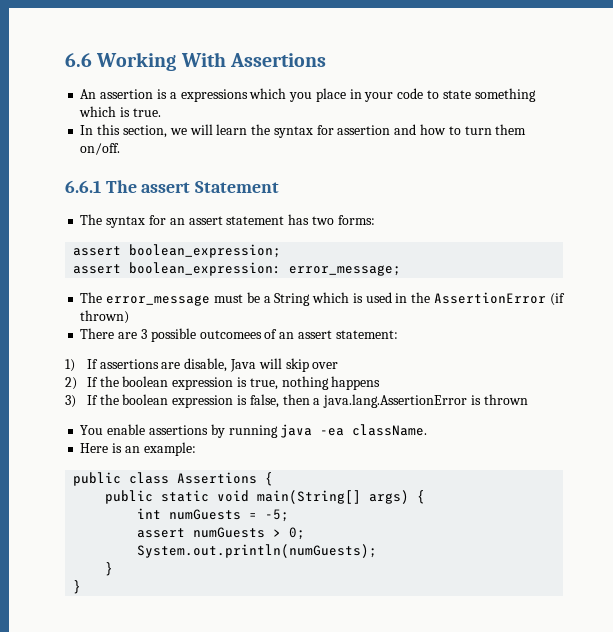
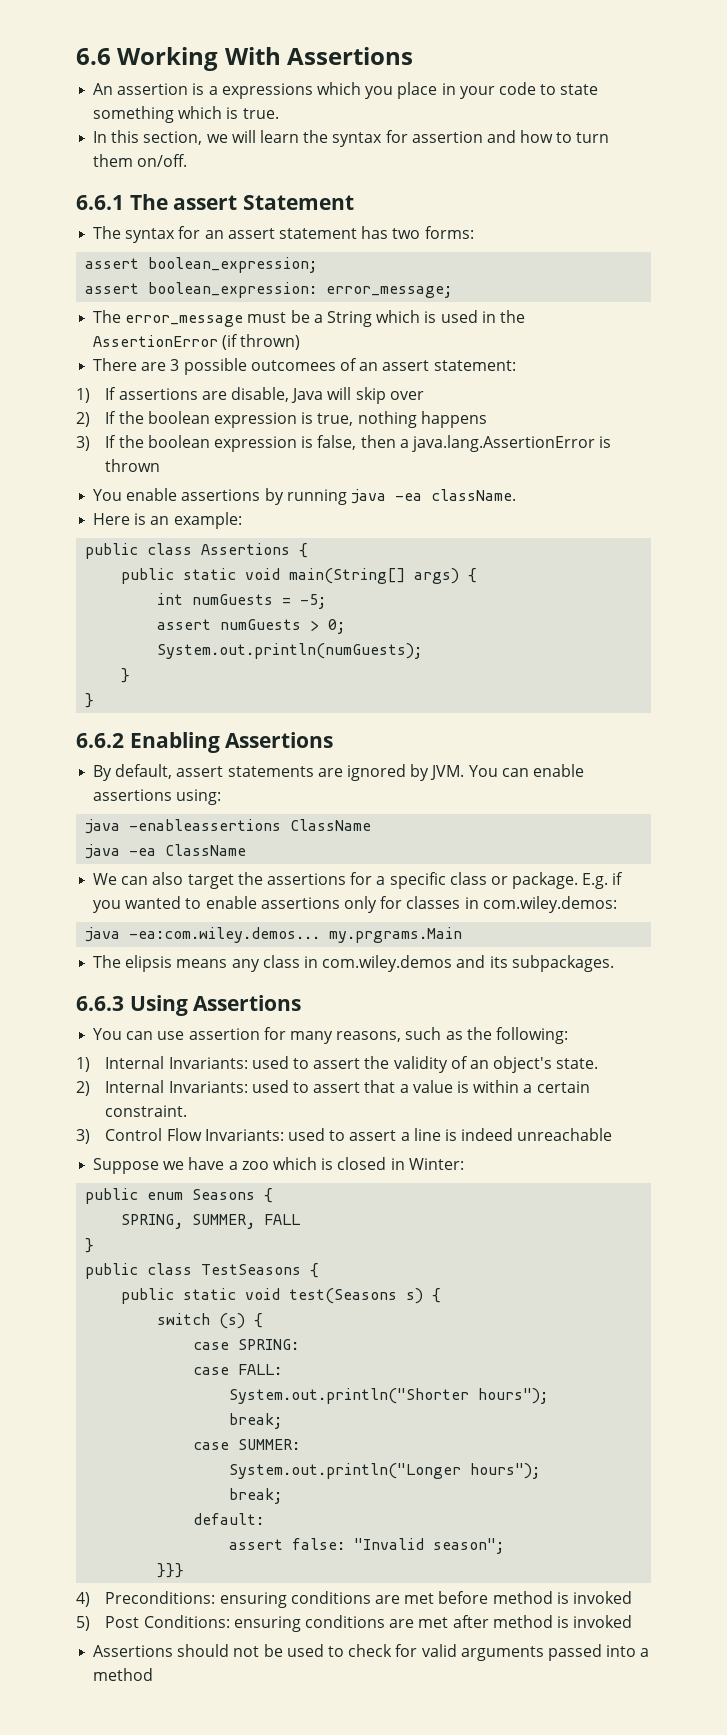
(82, 587) none -> [76,732,334,753] [93,764,584,781] [93,789,222,805] [85,819,372,834] [85,844,247,859] [93,872,624,889] [93,896,617,913] [85,927,463,943] [93,955,614,972] [76,995,302,1016] [93,1027,568,1044] [76,1056,599,1073] [76,1080,590,1096] [105,1105,188,1117] [76,1128,613,1144] [93,1157,464,1174] [85,1188,274,1204] [121,1214,302,1229] [85,1238,95,1253] [85,1263,320,1279] [121,1288,442,1304] [157,1313,264,1329] [193,1339,300,1350] [193,1364,283,1375] [229,1388,549,1404] [229,1413,283,1429] [193,1439,301,1450] [229,1463,541,1479] [229,1488,283,1504] [193,1513,265,1525] [229,1538,505,1554] [157,1563,185,1578] [76,1591,632,1608] [76,1615,633,1632] [93,1644,650,1661] [93,1668,154,1681] // 6.6.2 Enabling Assertions // By default, assert statements are ignored by JVM. You can enable assertions using: // java -enableassertions ClassName // java -ea ClassName // We can also target the assertions for a specific class or package. E.g. if you wanted to enable assertions only for classes in com.wiley.demos: // java -ea:com.wiley.demos... my.prgrams.Main // The elipsis means any class in com.wiley.demos and its subpackages. // 6.6.3 Using Assertions // You can use assertion for many reasons, such as the following: // 1) Internal Invariants: used to assert the validity of an object's state. // 2) Internal Invariants: used to assert that a value is within a certain constraint. // 3) Control Flow Invariants: used to assert a line is indeed unreachable // Suppose we have a zoo which is closed in Winter: // public enum Seasons { // SPRING, SUMMER, FALL // } // public class TestSeasons { // public static void test(Seasons s) { // switch (s) { // case SPRING: // case FALL: // System.out.println("Shorter hours"); // break; // case SUMMER: // System.out.println("Longer hours"); // break; // default: // assert false: "Invalid season"; // }}} // 4) Preconditions: ensuring conditions are met before method is invoked // 5) Post Conditions: ensuring conditions are met after method is invoked // Assertions should not be used to check for valid arguments passed into a method

